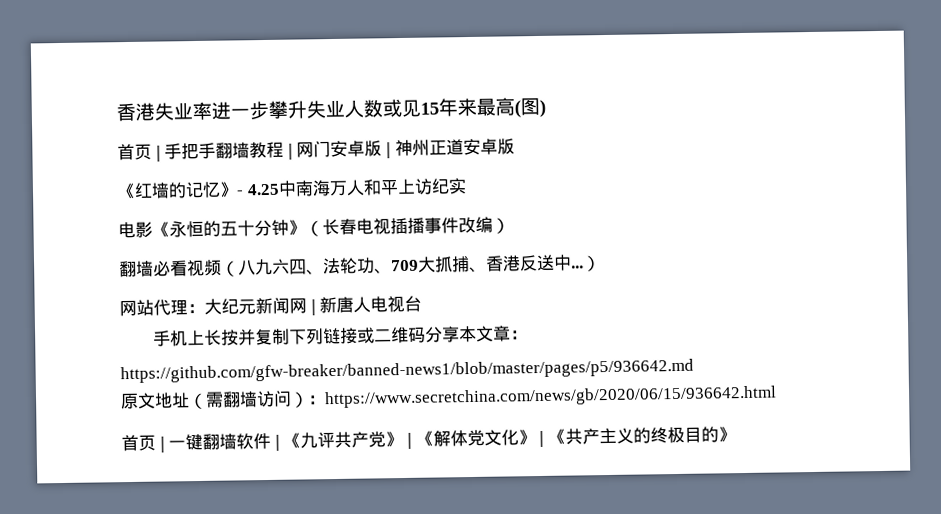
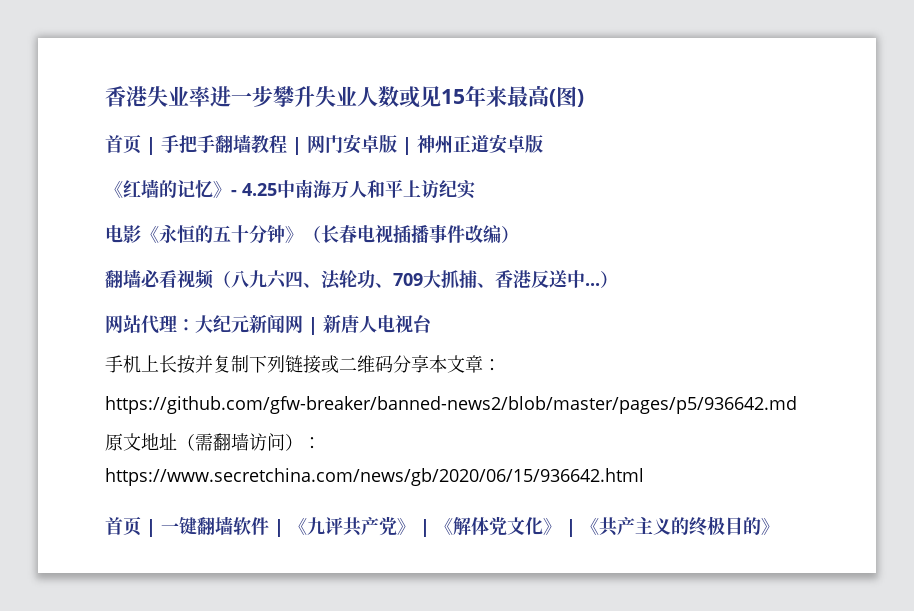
[120,358,694,384] https://github.com/gfw-breaker/banned-news1/blob/master/pages/p5/936642.md -> [105,396,797,414] https://github.com/gfw-breaker/banned-news2/blob/master/pages/p5/936642.md

